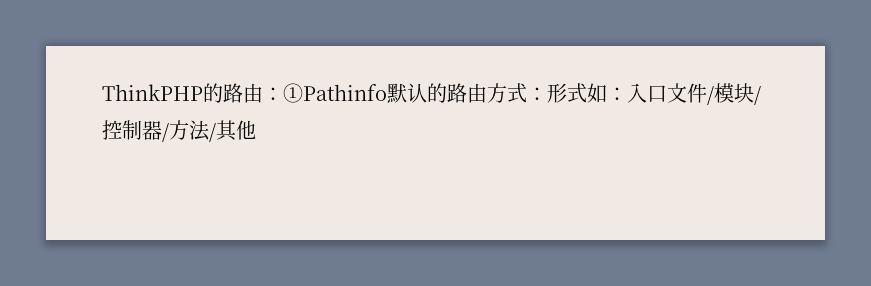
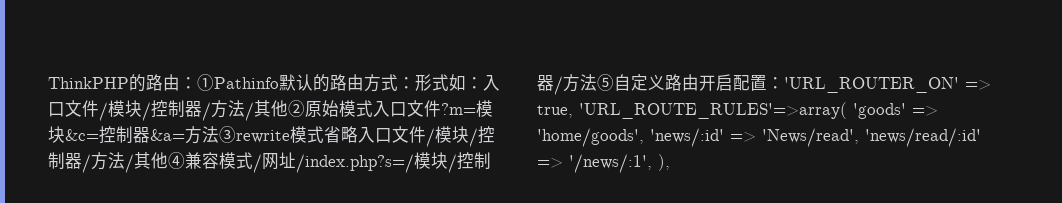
(256, 130) none -> [288,100,493,117] [48,126,495,147] [48,152,491,173] [537,74,991,95] [537,102,938,119] [537,128,981,147] [537,154,670,173] ②原始模式入口文件?m=模块&c=控制器&a=方法③rewrite模式省略入口文件/模块/控制器/方法/其他④兼容模式/网址/index.php?s=/模块/控制器/方法⑤自定义路由开启配置：'URL_ROUTER_ON' => true, 'URL_ROUTE_RULES'=>array( 'goods' => 'home/goods', 'news/:id' => 'News/read', 'news/read/:id' => '/news/:1', ),

